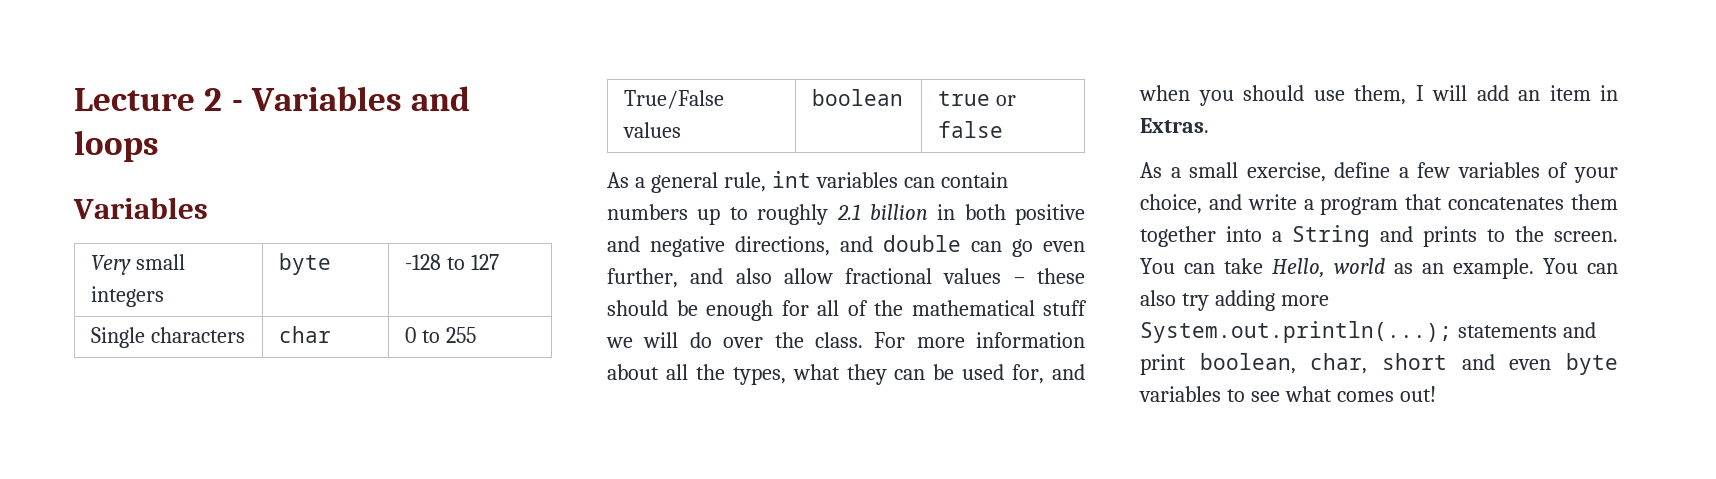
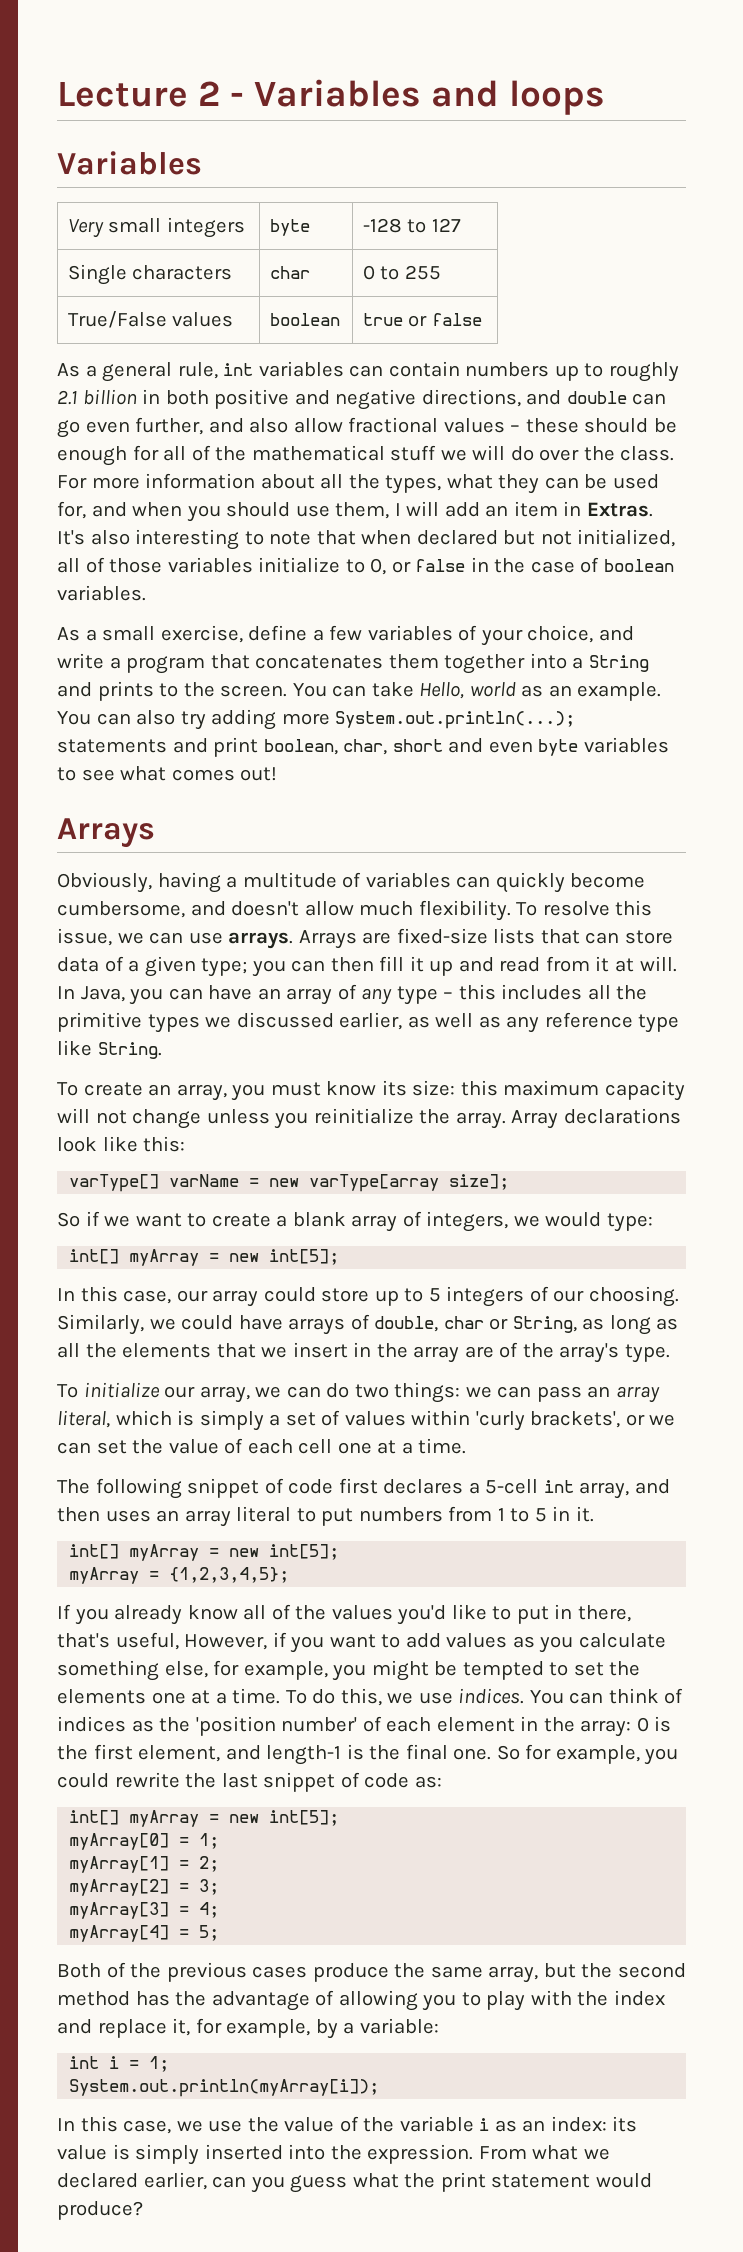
(1209, 125) none -> [57,529,676,550] [57,557,674,575] [57,585,146,601] It's also interesting to note that when declared but not initialized, all of those variables initialize to 0, or false in the case of boolean variables.
(1436, 394) none -> [57,818,155,848] [57,872,646,893] [57,900,653,921] [57,928,673,949] [57,956,677,977] [57,984,648,1005] [57,1012,680,1033] [57,1040,162,1059] [57,1080,685,1101] [57,1108,681,1129] [57,1136,186,1152] [69,1174,510,1192] [57,1211,653,1232] [69,1249,340,1266] [57,1286,679,1307] [57,1314,679,1335] [57,1342,670,1363] [57,1382,660,1403] [57,1410,676,1431] [57,1438,467,1454] [57,1478,670,1499] [57,1506,594,1527] [69,1544,340,1561] [69,1567,290,1584] [57,1604,631,1625] [57,1632,666,1653] [57,1660,641,1681] [57,1688,684,1706] [57,1716,672,1737] [57,1744,679,1765] [57,1772,442,1792] [69,1810,340,1827] [69,1833,220,1850] [69,1856,220,1873] [69,1879,220,1896] [69,1902,220,1919] [69,1925,220,1942] [57,1962,686,1983] [57,1990,665,2011] [57,2018,439,2039] [69,2056,170,2072] [69,2079,380,2097] [57,2116,638,2134] [57,2144,610,2165] [57,2172,652,2193] [57,2201,143,2220] // Arrays // Obviously, having a multitude of variables can quickly become cumbersome, and doesn't allow much flexibility. To resolve this issue, we can use arrays. Arrays are fixed-size lists that can store data of a given type; you can then fill it up and read from it at will. In Java, you can have an array of any type – this includes all the primitive types we discussed earlier, as well as any reference type like String. // To create an array, you must know its size: this maximum capacity will not change unless you reinitialize the array. Array declarations look like this: // varType[] varName = new varType[array size]; // So if we want to create a blank array of integers, we would type: // int[] myArray = new int[5]; // In this case, our array could store up to 5 integers of our choosing. Similarly, we could have arrays of double, char or String, as long as all the elements that we insert in the array are of the array's type. // To initialize our array, we can do two things: we can pass an array literal, which is simply a set of values within 'curly brackets', or we can set the value of each cell one at a time. // The following snippet of code first declares a 5-cell int array, and then uses an array literal to put numbers from 1 to 5 in it. // int[] myArray = new int[5]; // myArray = {1,2,3,4,5}; // If you already know all of the values you'd like to put in there, that's useful, However, if you want to add values as you calculate something else, for example, you might be tempted to set the elements one at a time. To do this, we use indices. You can think of indices as the 'position number' of each element in the array: 0 is the first element, and length-1 is the final one. So for example, you could rewrite the last snippet of code as: // int[] myArray = new int[5]; // myArray[0] = 1; // myArray[1] = 2; // myArray[2] = 3; // myArray[3] = 4; // myArray[4] = 5; // Both of the previous cases produce the same array, but the second method has the advantage of allowing you to play with the index and replace it, for example, by a variable: // int i = 1; // System.out.println(myArray[i]); // In this case, we use the value of the variable i as an index: its value is simply inserted into the expression. From what we declared earlier, can you guess what the print statement would produce?

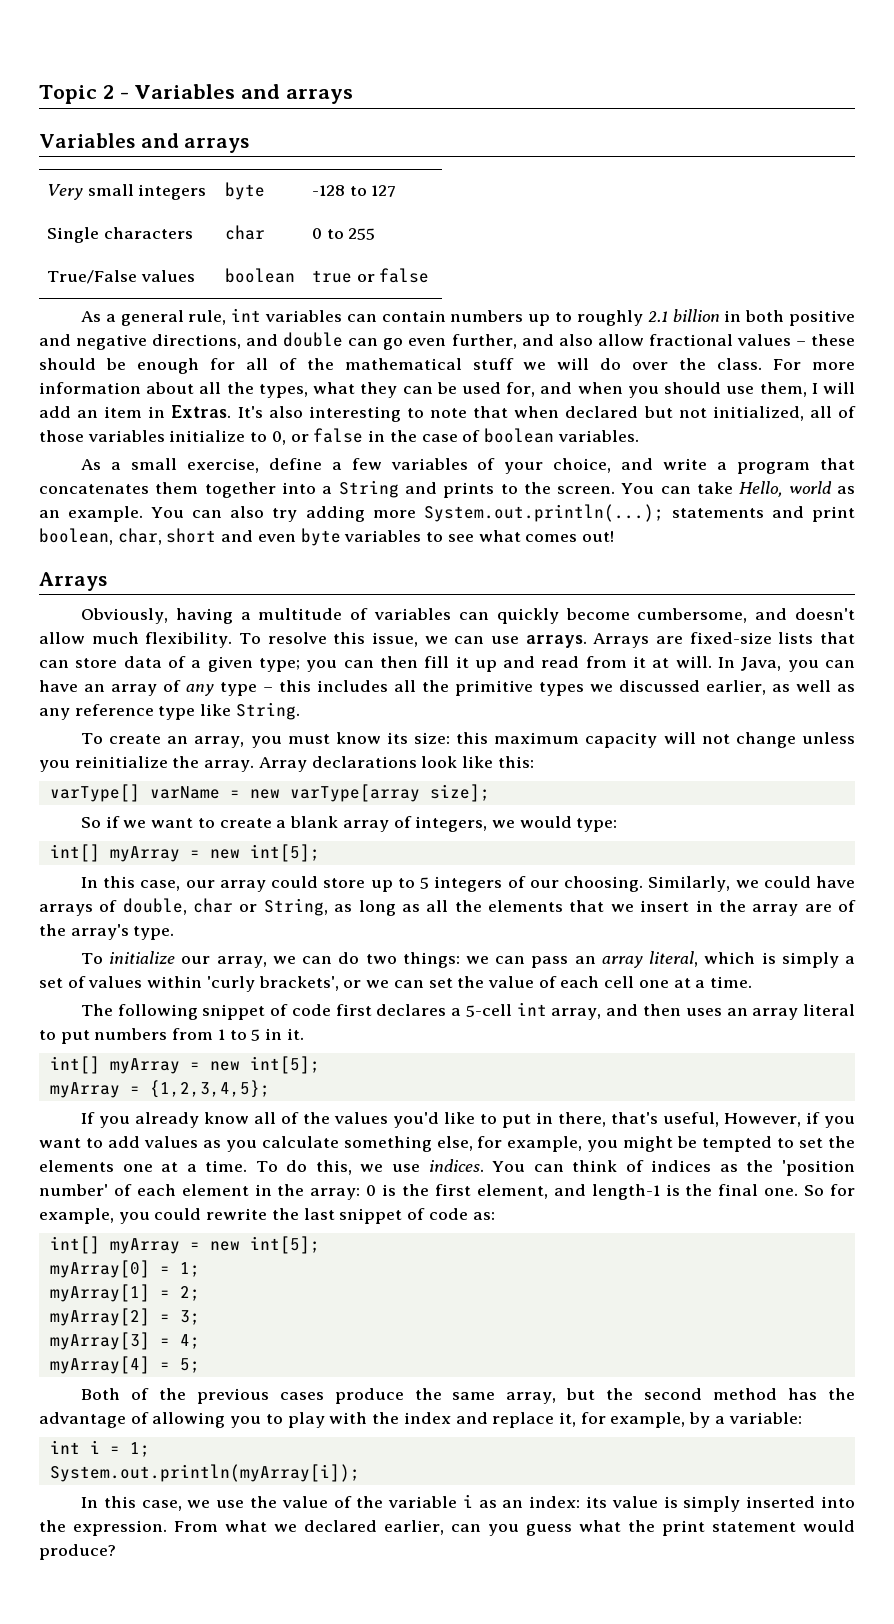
[57,82,188,107] Lecture -> [39,85,97,104] Topic
[508,80,605,115] [57,151,202,175] loops // Variables -> [285,89,353,104] [39,133,250,153] arrays // Variables and arrays

